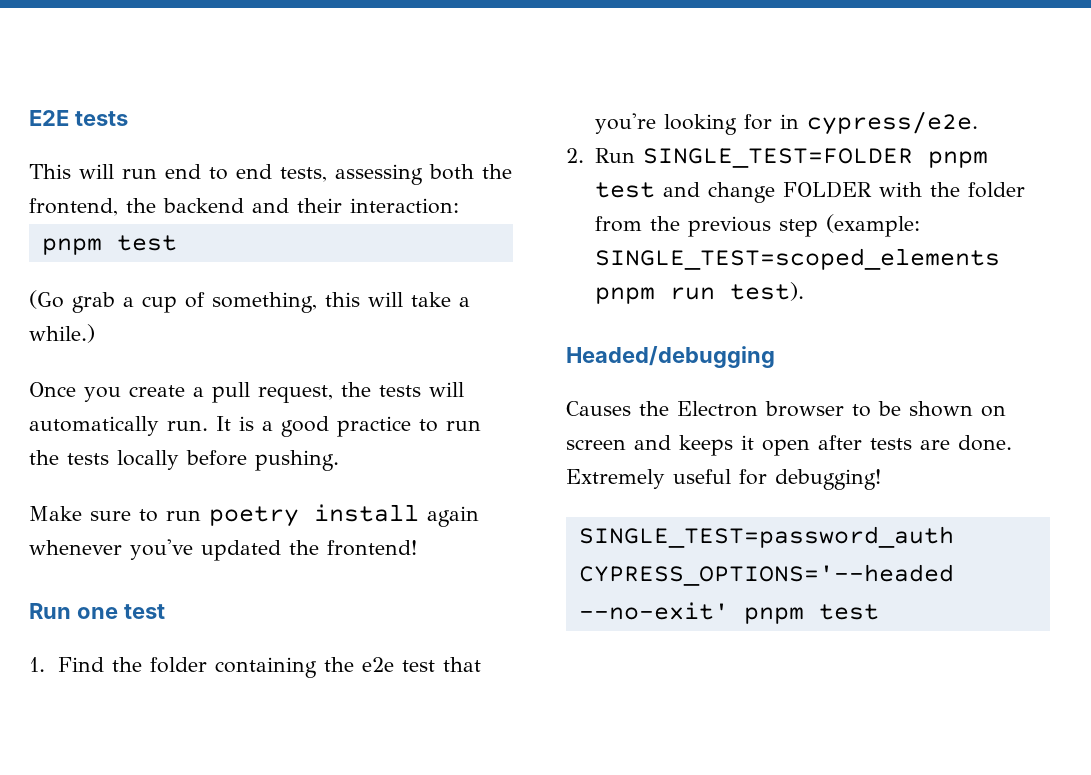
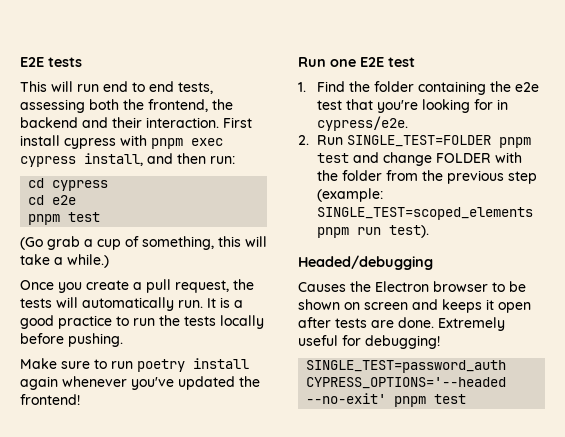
[350,198,459,214] interaction: -> [146,117,252,128] [20,135,223,149] [20,153,235,167] [28,178,109,191] [28,195,77,205] interaction. First install cypress with pnpm exec cypress install, and then run: // cd cypress // cd e2e
(118, 613) none -> [360,57,384,67] E2E

